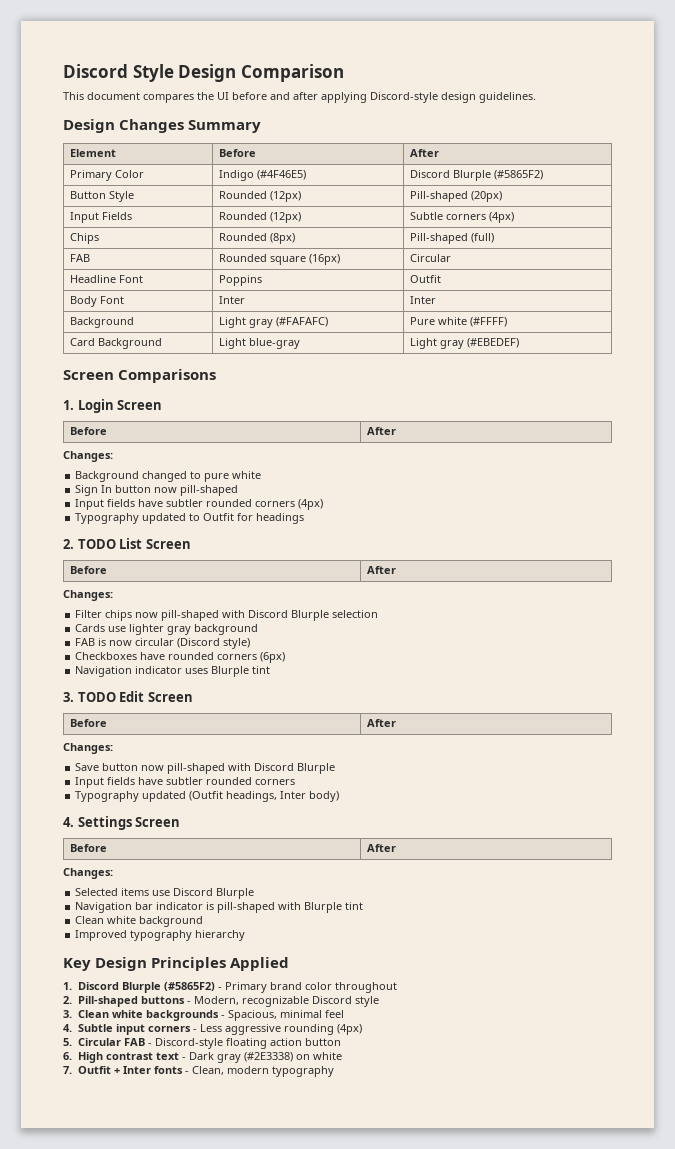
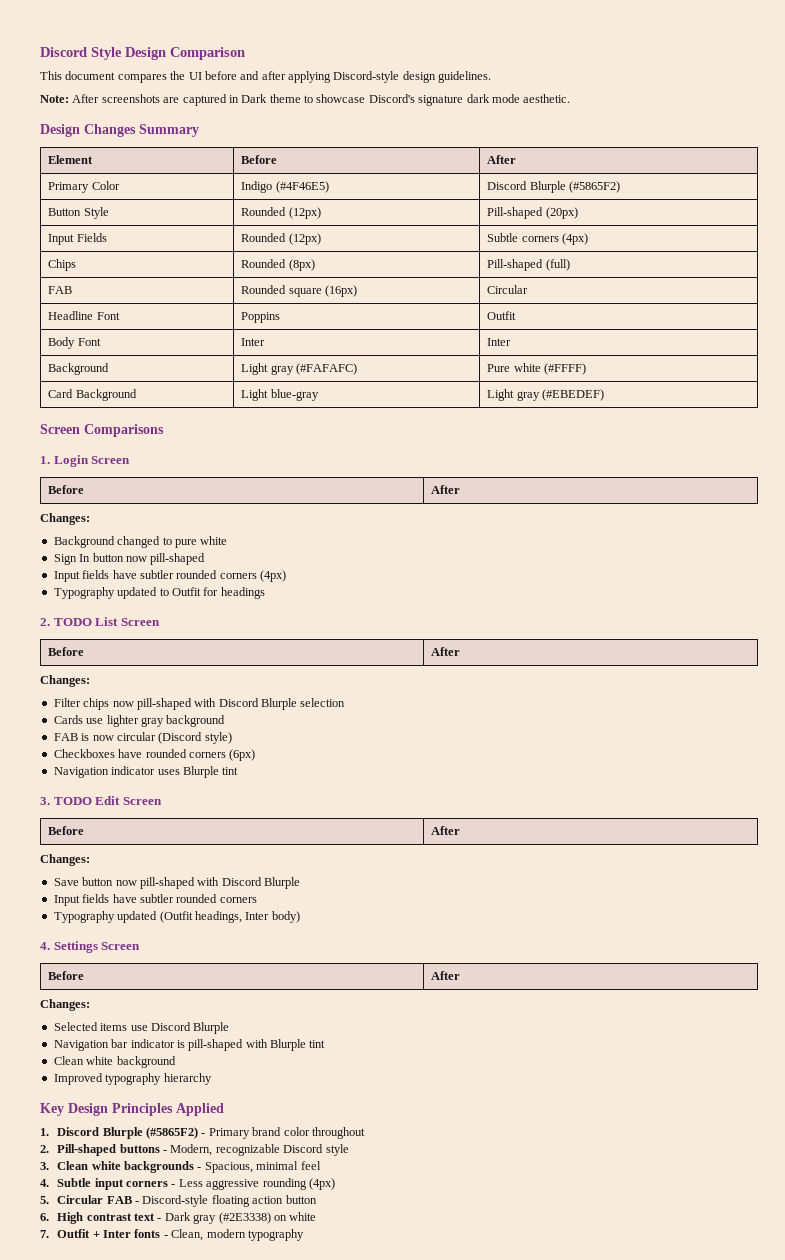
(536, 97) none -> [40,94,571,106] // Note: After screenshots are captured in Dark theme to showcase Discord's signature dark mode aesthetic.

